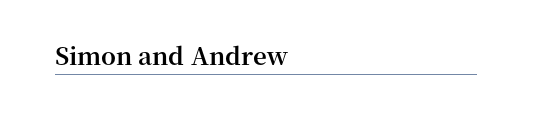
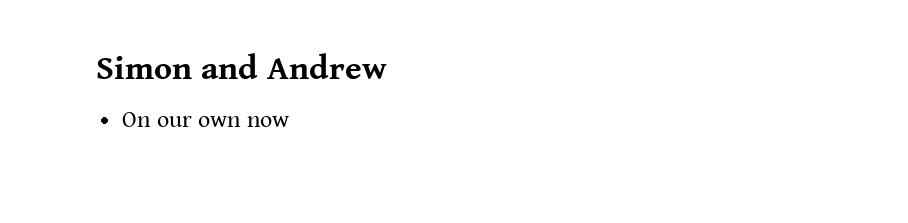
(288, 55) none -> [122,112,289,127] // On our own now

